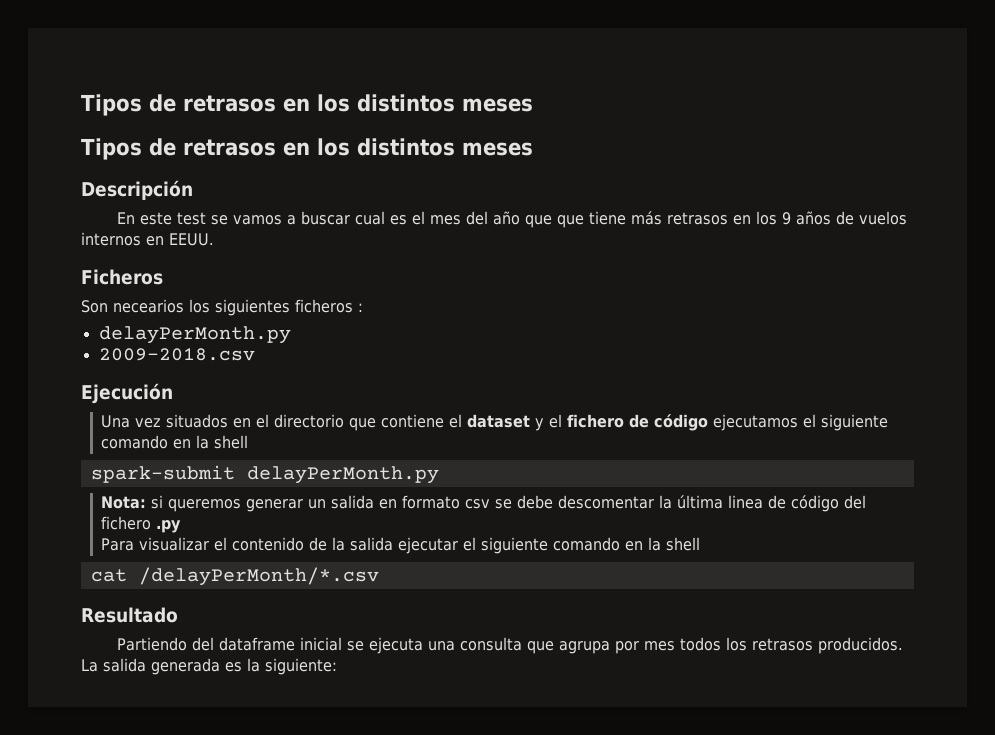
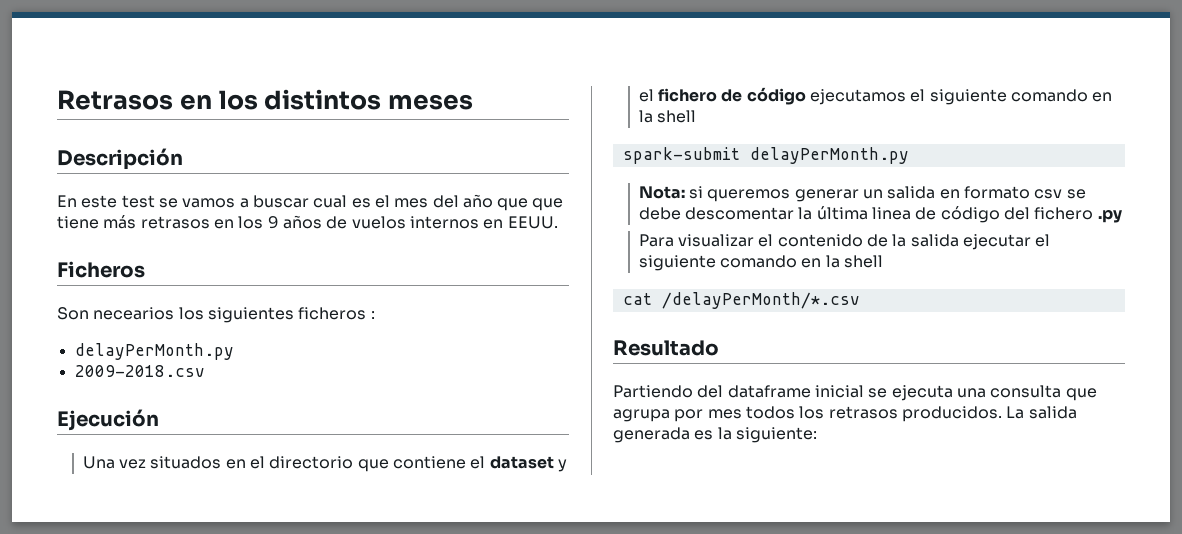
[81,94,533,116] [81,138,276,160] Tipos de retrasos en los distintos meses // Tipos de retrasos -> [57,90,173,110] Retrasos

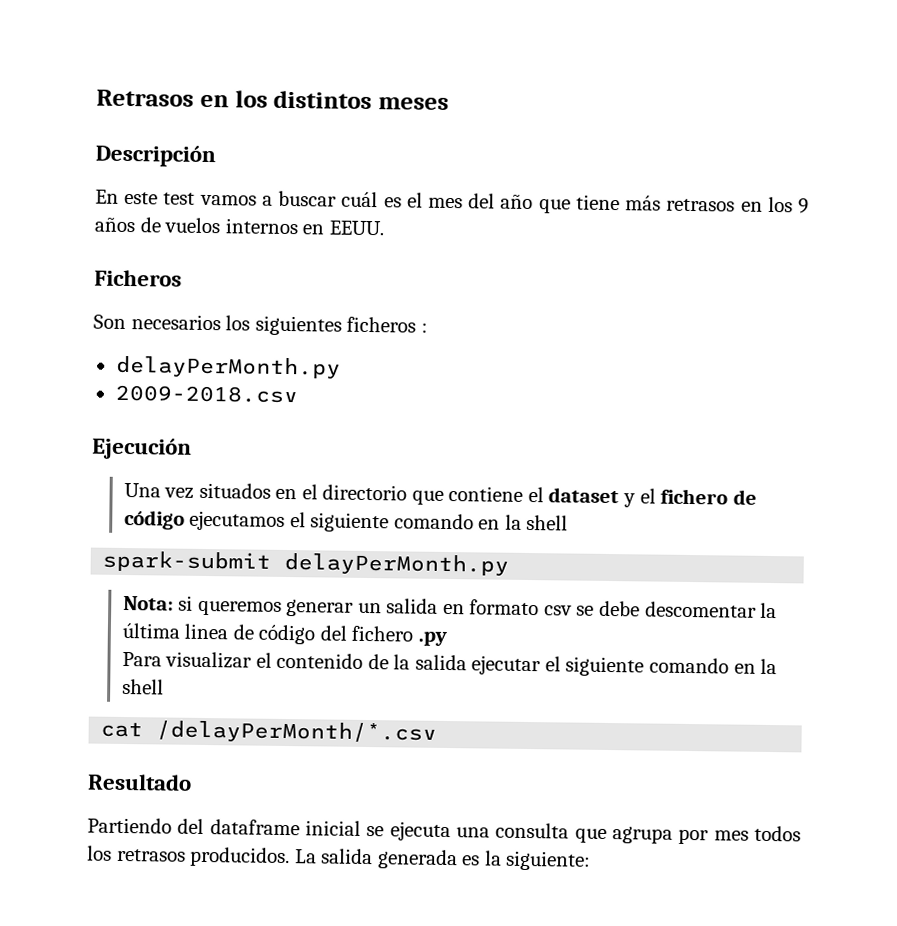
[158,198,178,208] se -> (196, 198) none
[313,195,348,208] cual -> [341,191,379,208] cuál
[532,198,564,211] que -> (571, 206) none
[93,307,175,320] necearios -> [130,314,221,331] necesarios

